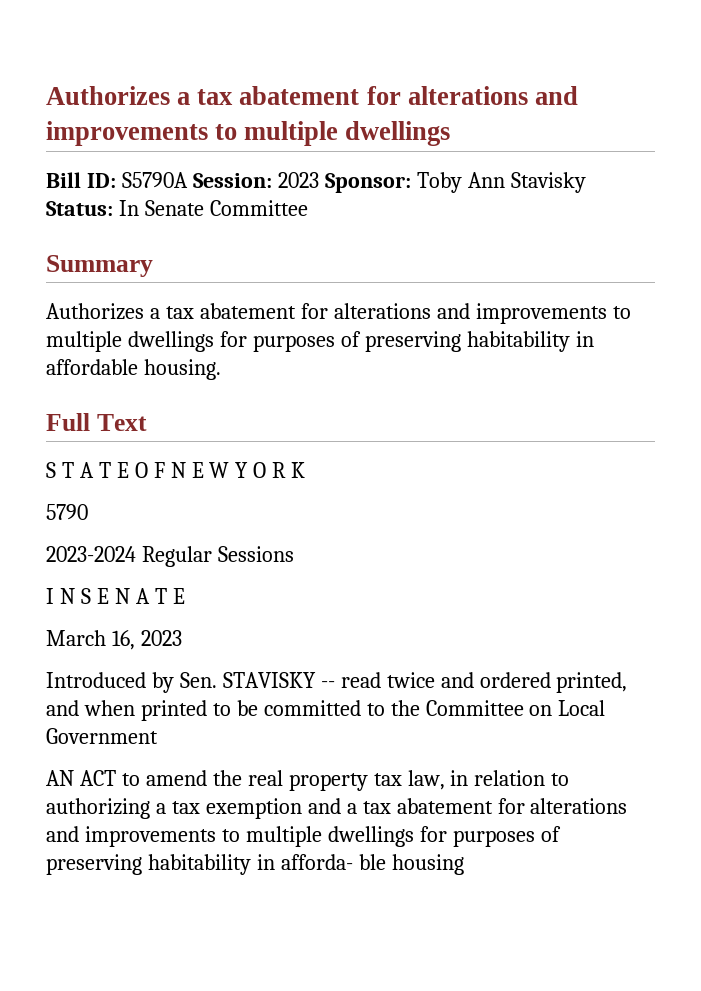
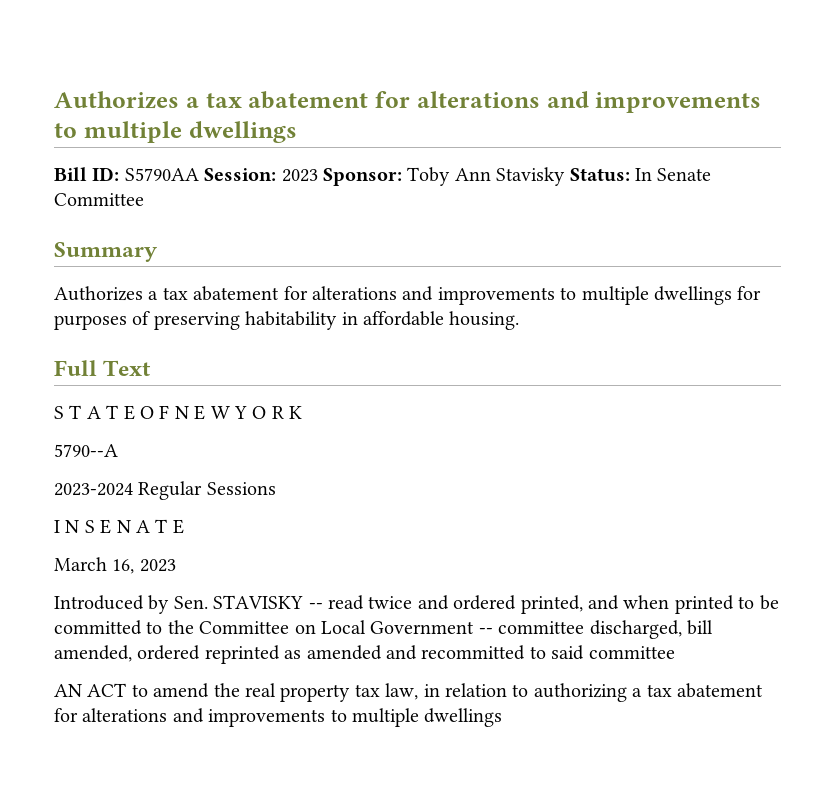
[121,172,188,188] S5790A -> [124,168,199,181] S5790AA
[46,504,88,520] 5790 -> [54,444,118,457] 5790--A
(158, 736) none -> [478,620,713,639] [54,645,675,664] -- committee discharged, bill amended, ordered reprinted as amended and recommitted to said committee
[205,798,628,819] [46,826,561,847] [46,854,464,875] exemption and a tax abatement for alterations and improvements to multiple dwellings for purposes of preserving habitability in afforda- ble housing -> [676,683,763,698] [54,708,503,727] abatement for alterations and improvements to multiple dwellings

